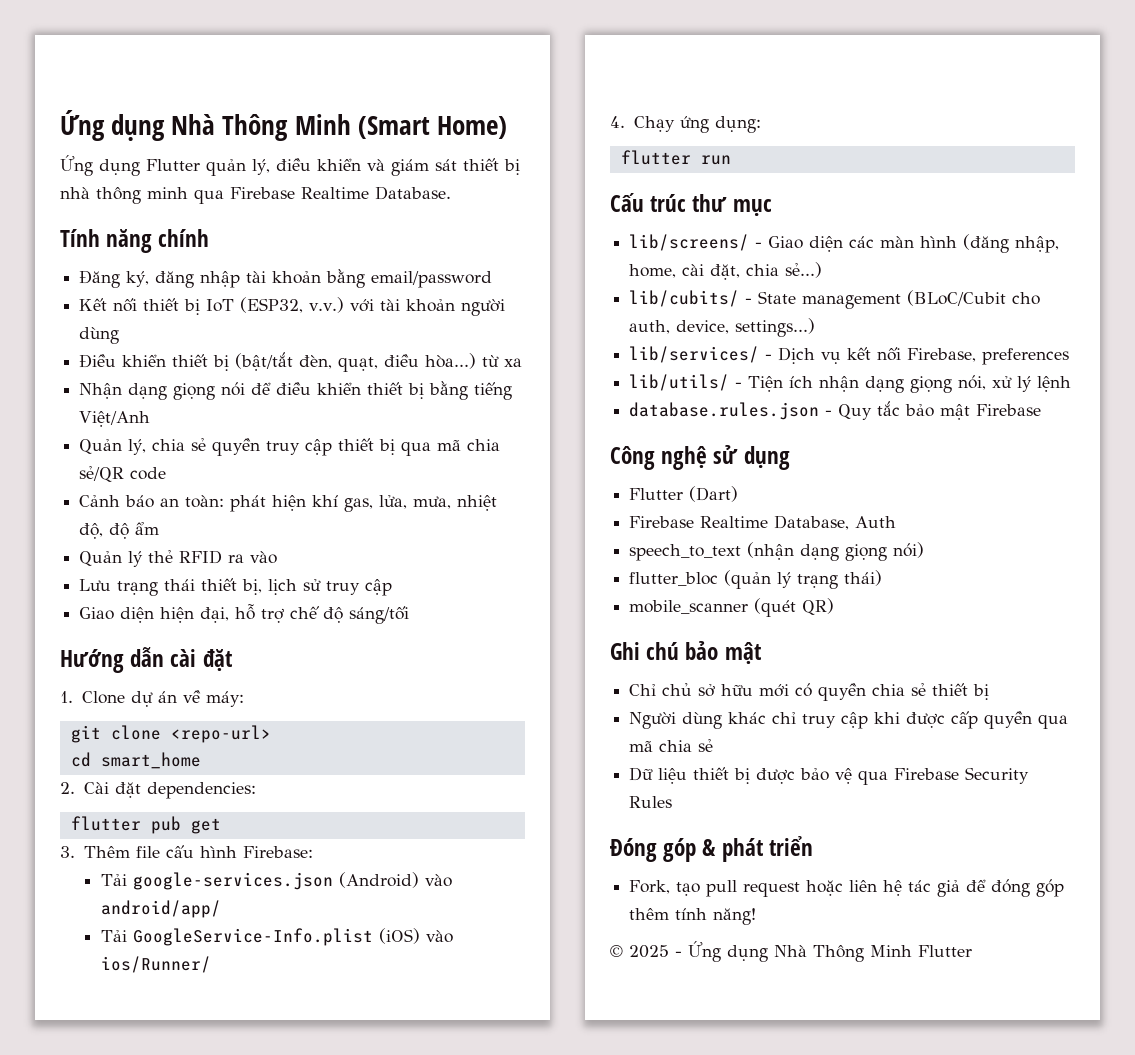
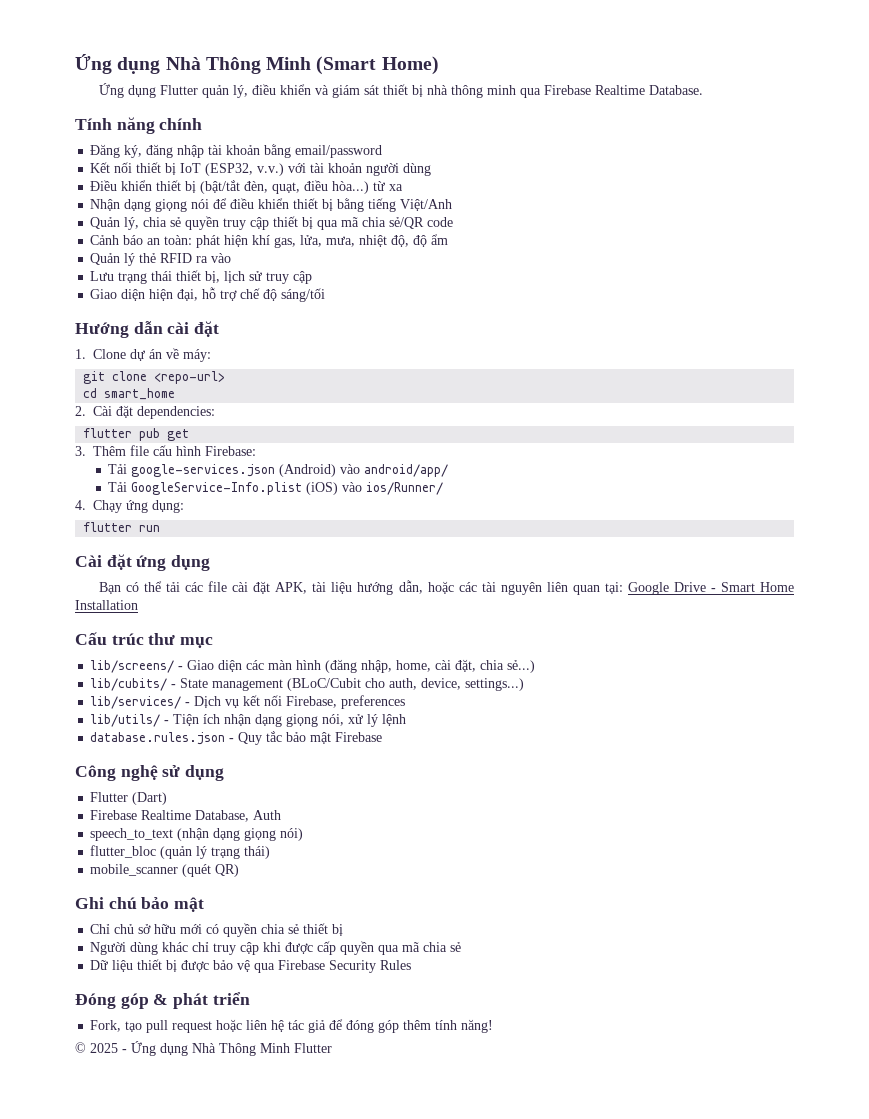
(731, 160) none -> [75,554,211,571] [99,580,794,595] [75,600,138,610] // Cài đặt ứng dụng // Bạn có thể tải các file cài đặt APK, tài liệu hướng dẫn, hoặc các tài nguyên liên quan tại: Google Drive - Smart Home Installation

